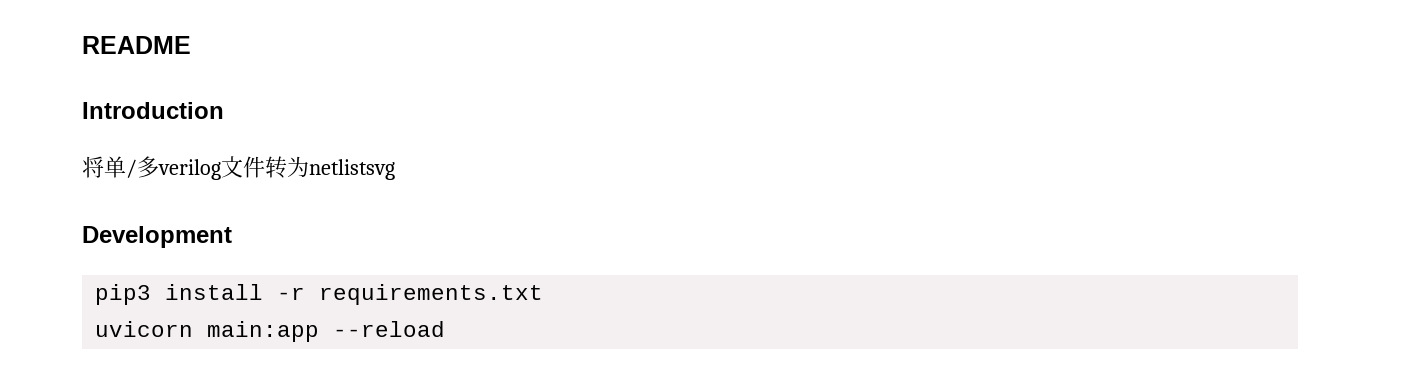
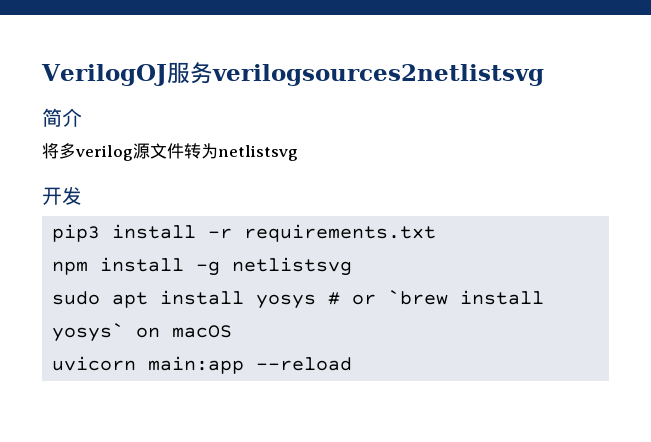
[82,36,191,54] [82,102,224,119] [82,156,221,180] README // Introduction // 将单/多verilog -> [41,62,544,86] [42,108,82,127] [42,143,150,161] VerilogOJ服务verilogsources2netlistsvg // 简介 // 将多verilog源
[82,226,232,248] Development -> [42,186,82,205] 开发
(544, 294) none -> [52,257,353,276] [52,290,545,309] [52,323,233,342] // npm install -g netlistsvg // sudo apt install yosys # or `brew install yosys` on macOS

